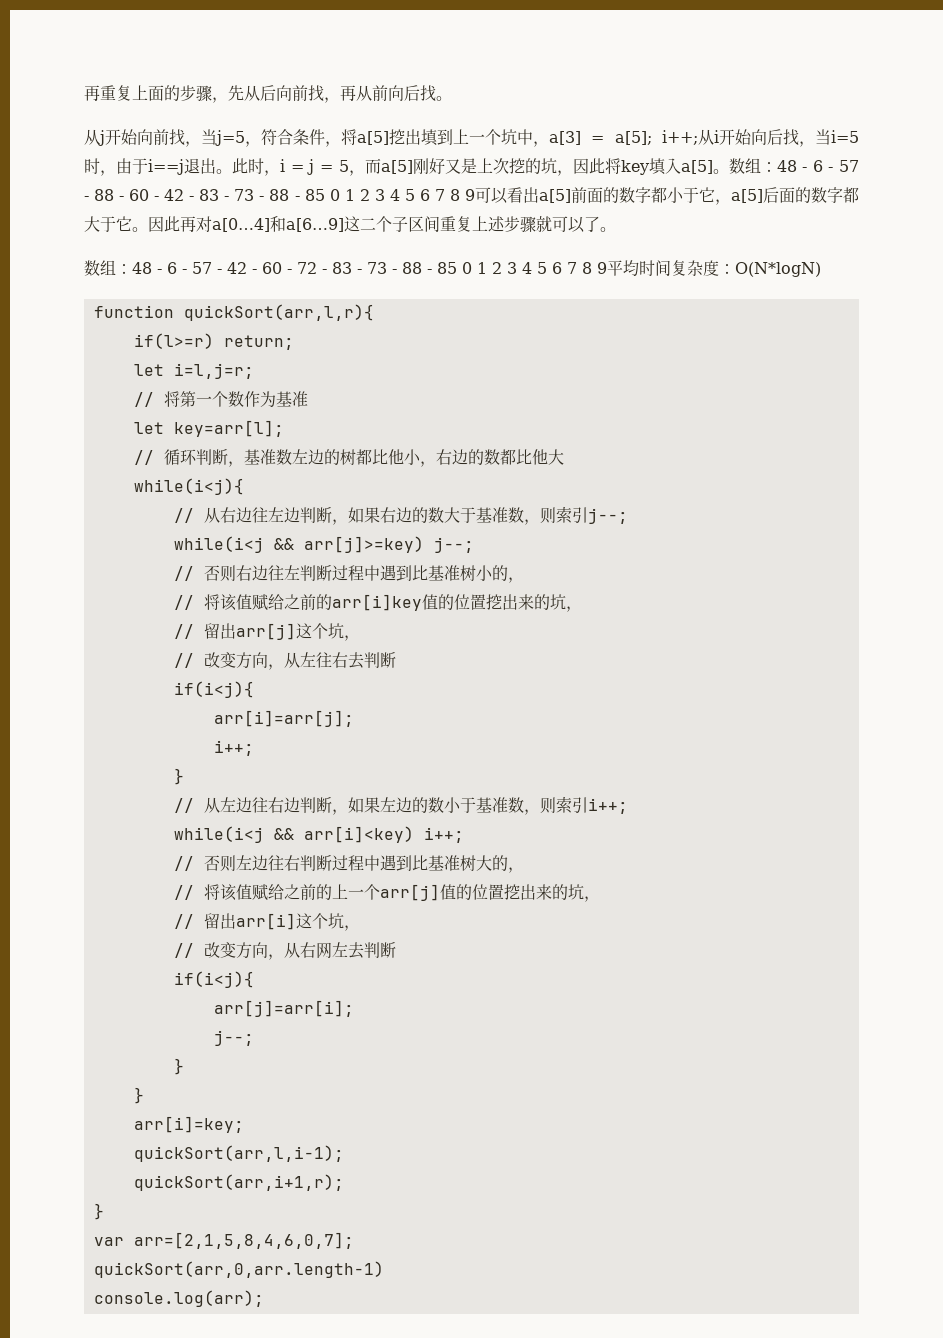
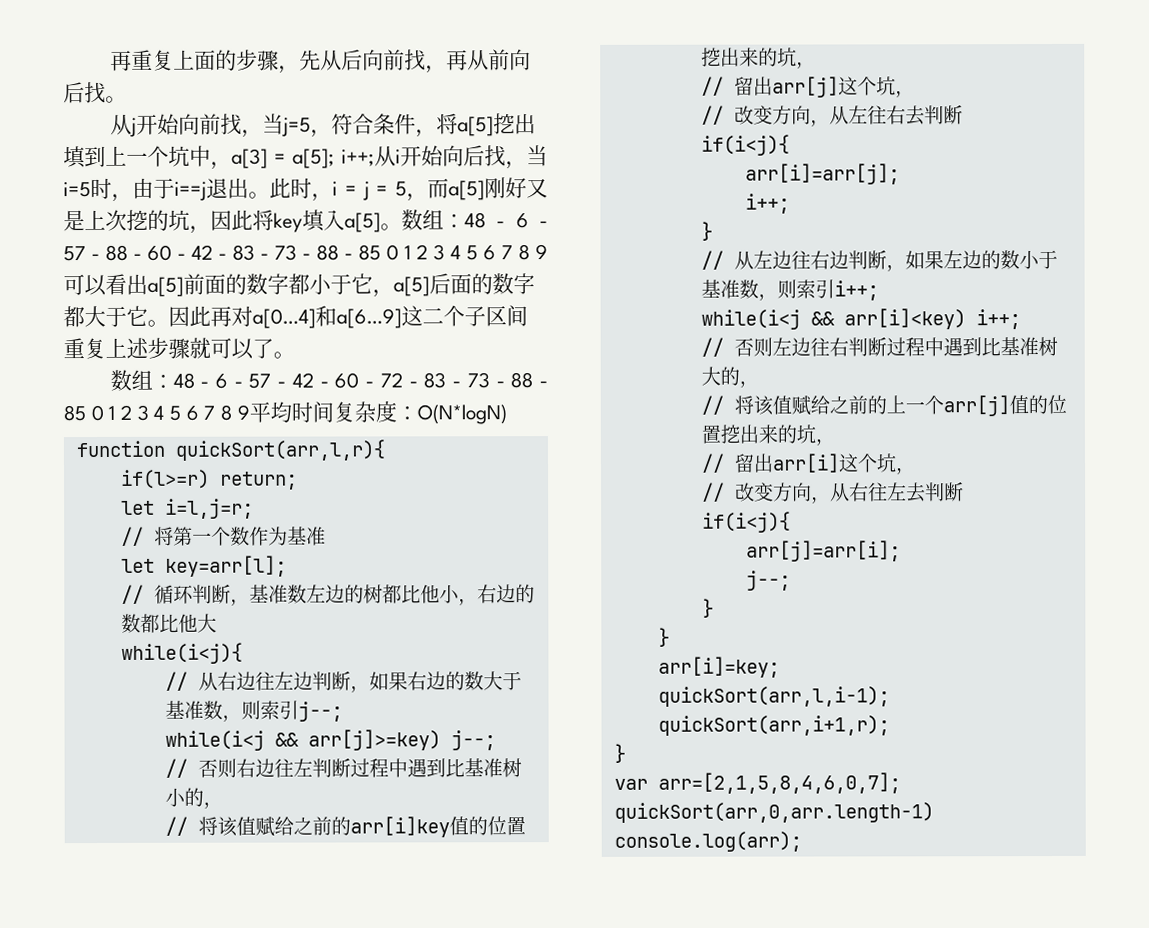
[315,942,332,959] 网 -> [867,482,888,502] 往

